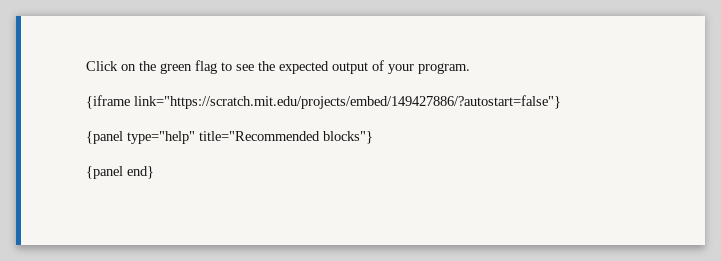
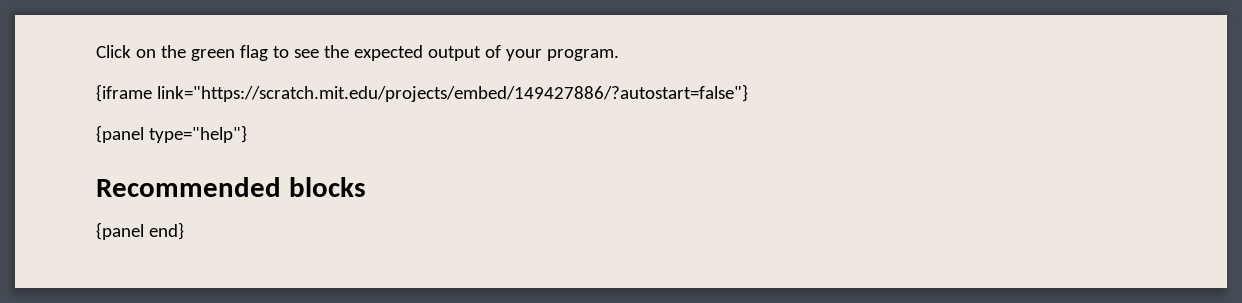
[127,131,373,144] type="help" title="Recommended blocks"} -> [148,125,247,143] [96,177,366,197] type="help"} // Recommended blocks

